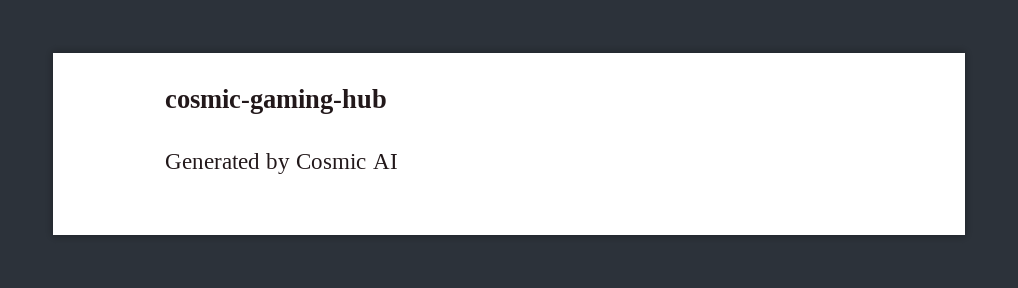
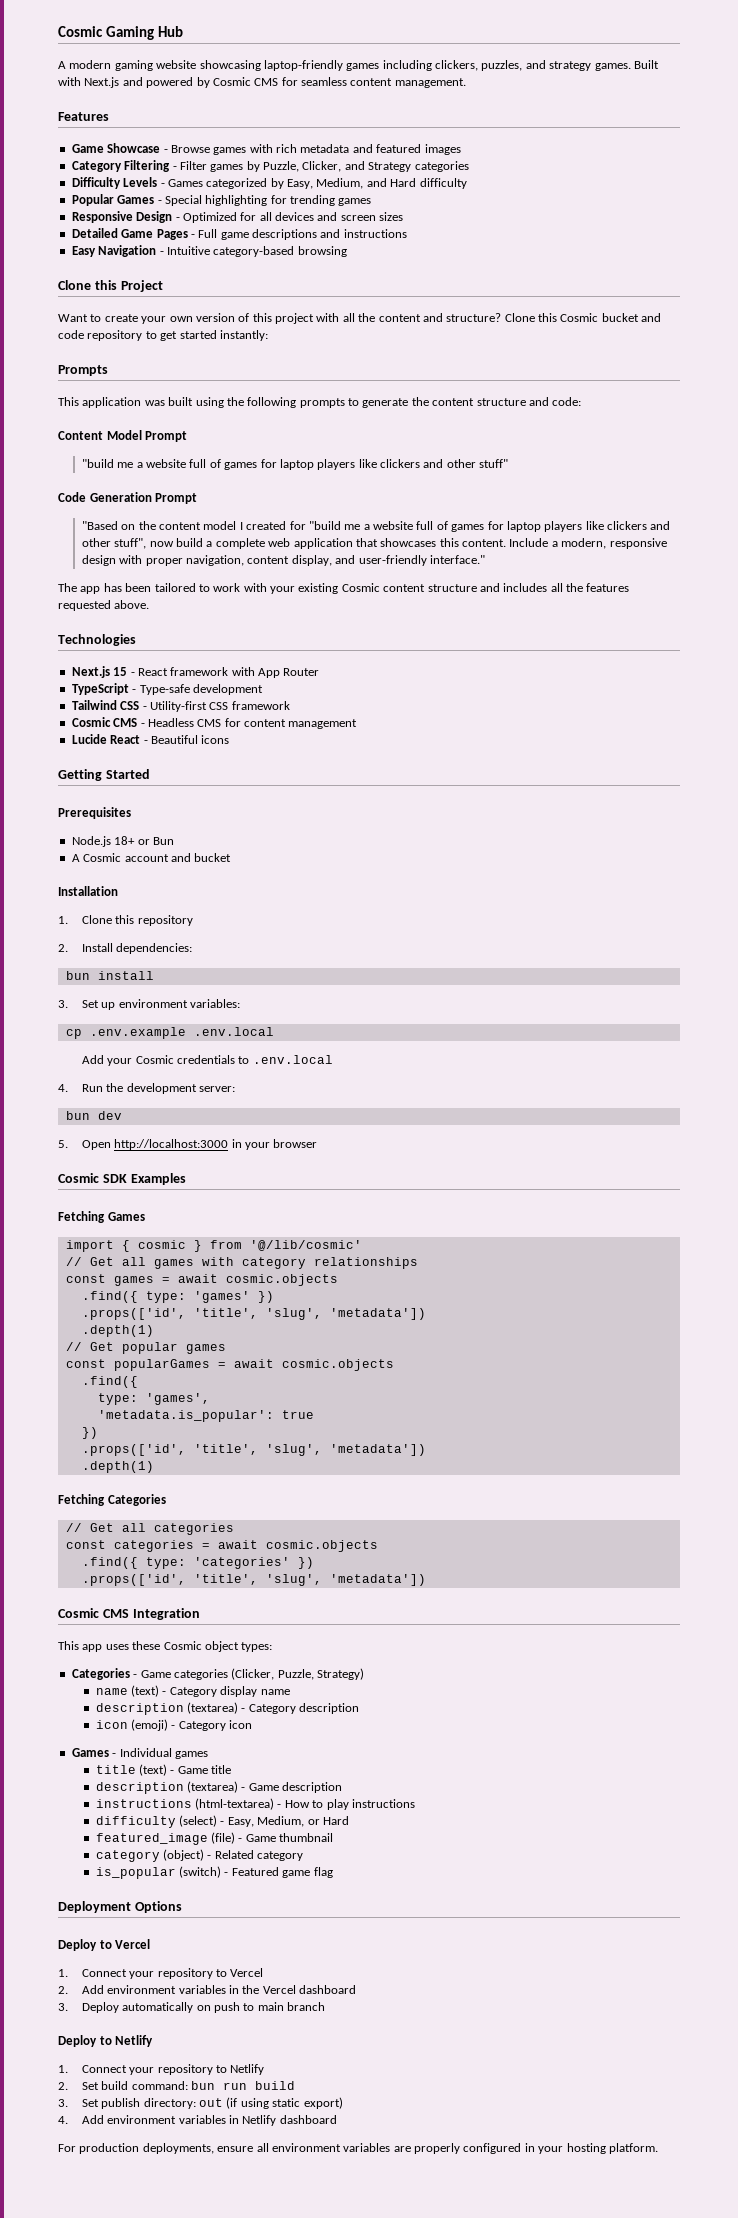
[165,89,387,114] [165,153,398,174] cosmic-gaming-hub // Generated by Cosmic AI -> [58,26,183,40] [58,60,659,71] [58,77,466,88] [58,112,109,121] [71,143,461,155] [71,160,469,172] [71,177,467,189] [71,194,372,206] [71,211,404,223] [71,228,407,240] [71,245,347,257] [58,280,163,292] [58,313,662,324] [58,330,268,341] [58,365,108,376] [58,397,582,408] [58,430,188,442] [81,459,509,470] [58,492,198,504] [81,521,671,532] [81,538,667,549] [81,555,485,566] [58,583,630,594] [58,600,150,611] [58,634,136,646] [71,666,320,678] [71,683,263,695] [71,700,290,712] [71,717,358,729] [71,734,230,744] [58,769,150,781] [58,807,131,819] [71,836,174,847] [71,853,232,862] [58,886,118,896] [58,915,193,926] [58,943,193,954] [65,971,154,980] [58,999,241,1010] [65,1027,274,1039] [81,1055,333,1066] [58,1083,236,1094] [65,1111,122,1120] [58,1139,318,1150] [58,1173,186,1185] [58,1211,145,1223] [65,1240,362,1252] [65,1257,418,1269] [65,1274,338,1286] [81,1291,274,1303] [81,1308,426,1320] [81,1325,154,1337] [65,1342,226,1354] [65,1359,394,1371] [81,1376,138,1388] [97,1393,210,1405] [97,1410,314,1422] [81,1427,98,1439] [81,1444,426,1456] [81,1461,154,1473] [58,1494,166,1506] [65,1523,234,1535] [65,1540,378,1552] [81,1557,314,1569] [81,1574,426,1586] [58,1608,200,1620] [58,1641,273,1652] [71,1668,364,1680] [95,1685,290,1697] [95,1702,360,1715] [95,1719,253,1731] [71,1748,208,1759] [95,1764,232,1776] [95,1781,343,1794] [95,1798,415,1810] [95,1815,349,1828] [95,1832,334,1845] [95,1849,304,1862] [95,1866,333,1879] [58,1901,182,1913] [58,1939,151,1951] [58,1968,264,1979] [58,1985,357,1994] [58,2002,326,2013] [58,2035,154,2047] [58,2064,265,2075] [58,2081,296,2090] [58,2097,343,2109] [58,2115,337,2126] [58,2143,658,2154] Cosmic Gaming Hub // A modern gaming website showcasing laptop-friendly games including clickers, puzzles, and strategy games. Built with Next.js and powered by Cosmic CMS for seamless content management. // Features // Game Showcase - Browse games with rich metadata and featured images // Category Filtering - Filter games by Puzzle, Clicker, and Strategy categories // Difficulty Levels - Games categorized by Easy, Medium, and Hard difficulty // Popular Games - Special highlighting for trending games // Responsive Design - Optimized for all devices and screen sizes // Detailed Game Pages - Full game descriptions and instructions // Easy Navigation - Intuitive category-based browsing // Clone this Project // Want to create your own version of this project with all the content and structure? Clone this Cosmic bucket and code repository to get started instantly: // Prompts // This application was built using the following prompts to generate the content structure and code: // Content Model Prompt // "build me a website full of games for laptop players like clickers and other stuff" // Code Generation Prompt // "Based on the content model I created for "build me a website full of games for laptop players like clickers and other stuff", now build a complete web application that showcases this content. Include a modern, responsive design with proper navigation, content display, and user-friendly interface." // The app has been tailored to work with your existing Cosmic content structure and includes all the features requested above. // Technologies // Next.js 15 - React framework with App Router // TypeScript - Type-safe development // Tailwind CSS - Utility-first CSS framework // Cosmic CMS - Headless CMS for content management // Lucide React - Beautiful icons // Getting Started // Prerequisites // Node.js 18+ or Bun // A Cosmic account and bucket // Installation // 1. Clone this repository // 2. Install dependencies: // bun install // 3. Set up environment variables: // cp .env.example .env.local // Add your Cosmic credentials to .env.local // 4. Run the development server: // bun dev // 5. Open http://localhost:3000 in your browser // Cosmic SDK Examples // Fetching Games // import { cosmic } from '@/lib/cosmic' // // Get all games with category relationships // const games = await cosmic.objects // .find({ type: 'games' }) // .props(['id', 'title', 'slug', 'metadata']) // .depth(1) // // Get popular games // const popularGames = await cosmic.objects // .find({ // type: 'games', // 'metadata.is_popular': true // }) // .props(['id', 'title', 'slug', 'metadata']) // .depth(1) // Fetching Categories // // Get all categories // const categories = await cosmic.objects // .find({ type: 'categories' }) // .props(['id', 'title', 'slug', 'metadata']) // Cosmic CMS Integration // This app uses these Cosmic object types: // Categories - Game categories (Clicker, Puzzle, Strategy) // name (text) - Category display name // description (textarea) - Category description // icon (emoji) - Category icon // Games - Individual games // title (text) - Game title // description (textarea) - Game description // instructions (html-textarea) - How to play instructions // difficulty (select) - Easy, Medium, or Hard // featured_image (file) - Game thumbnail // category (object) - Related category // is_popular (switch) - Featured game flag // Deployment Options // Deploy to Vercel // 1. Connect your repository to Vercel // 2. Add environment variables in the Vercel dashboard // 3. Deploy automatically on push to main branch // Deploy to Netlify // 1. Connect your repository to Netlify // 2. Set build command: bun run build // 3. Set publish directory: out (if using static export) // 4. Add environment variables in Netlify dashboard // For production deployments, ensure all environment variables are properly configured in your hosting platform.

